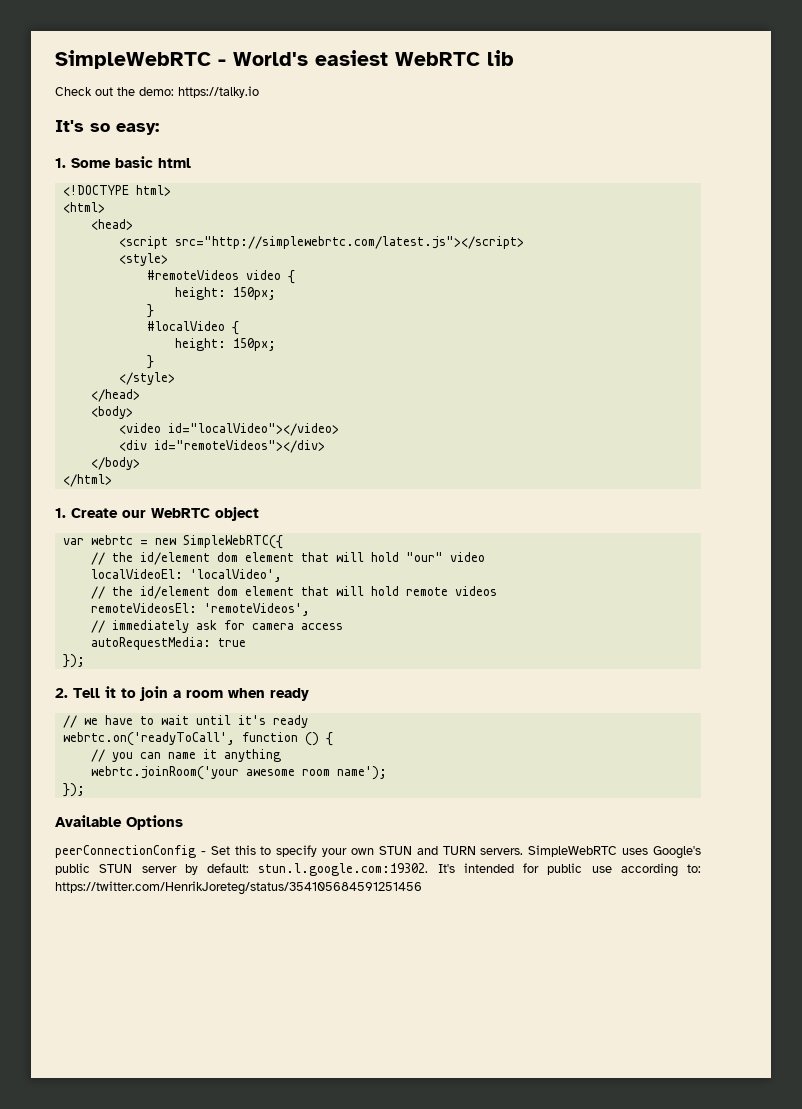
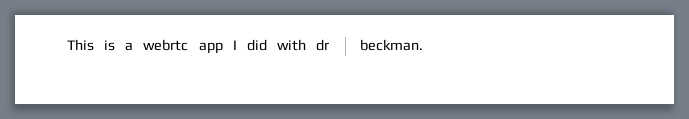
[55,50,514,69] [55,86,259,98] [55,120,159,135] [55,156,191,168] [62,185,171,196] [62,202,105,213] [90,219,133,230] [118,236,524,249] [118,253,168,266] [146,270,295,284] [174,287,276,300] [146,304,154,318] [146,321,239,335] [174,338,276,351] [146,355,154,369] [118,372,175,385] [90,389,140,402] [90,406,133,419] [118,423,339,436] [118,440,325,453] [90,457,140,470] [62,474,112,487] [55,507,259,521] [62,535,283,549] [90,552,485,565] [90,569,282,582] [90,586,497,599] [90,603,310,616] [90,620,343,633] [90,637,246,650] [62,654,85,668] [55,686,309,701] [62,715,308,728] [62,732,333,746] [90,749,281,762] [90,766,387,780] [62,783,85,797] [55,815,183,830] [55,845,701,859] [55,863,701,877] [55,881,422,895] SimpleWebRTC - World's easiest WebRTC lib // Check out the demo: https://talky.io // It's so easy: // 1. Some basic html // <!DOCTYPE html> // <html> // <head> // <script src="http://simplewebrtc.com/latest.js"></script> // <style> // #remoteVideos video { // height: 150px; // } // #localVideo { // height: 150px; // } // </style> // </head> // <body> // <video id="localVideo"></video> // <div id="remoteVideos"></div> // </body> // </html> // 1. Create our WebRTC object // var webrtc = new SimpleWebRTC({ // // the id/element dom element that will hold "our" video // localVideoEl: 'localVideo', // // the id/element dom element that will hold remote videos // remoteVideosEl: 'remoteVideos', // // immediately ask for camera access // autoRequestMedia: true // }); // 2. Tell it to join a room when ready // // we have to wait until it's ready // webrtc.on('readyToCall', function () { // // you can name it anything // webrtc.joinRoom('your awesome room name'); // }); // Available Options // peerConnectionConfig - Set this to specify your own STUN and TURN servers. SimpleWebRTC uses Google's public STUN server by default: stun.l.google.com:19302. It's intended for public use according to: https://twitter.com/HenrikJoreteg/status/354105684591251456 -> [67,39,423,54] This is a webrtc app I did with dr beckman.

